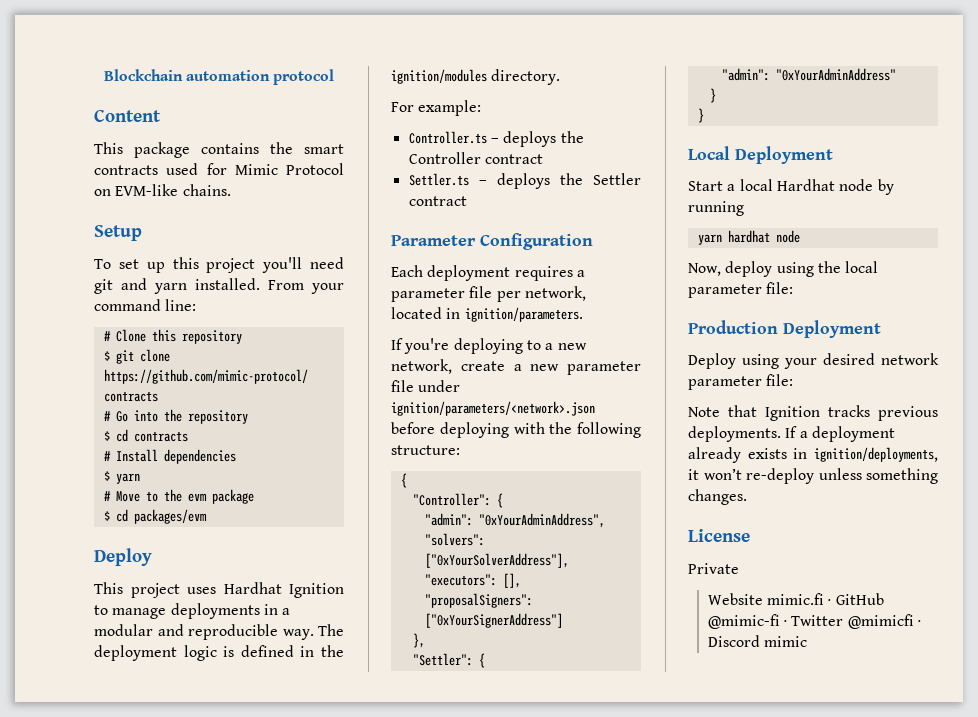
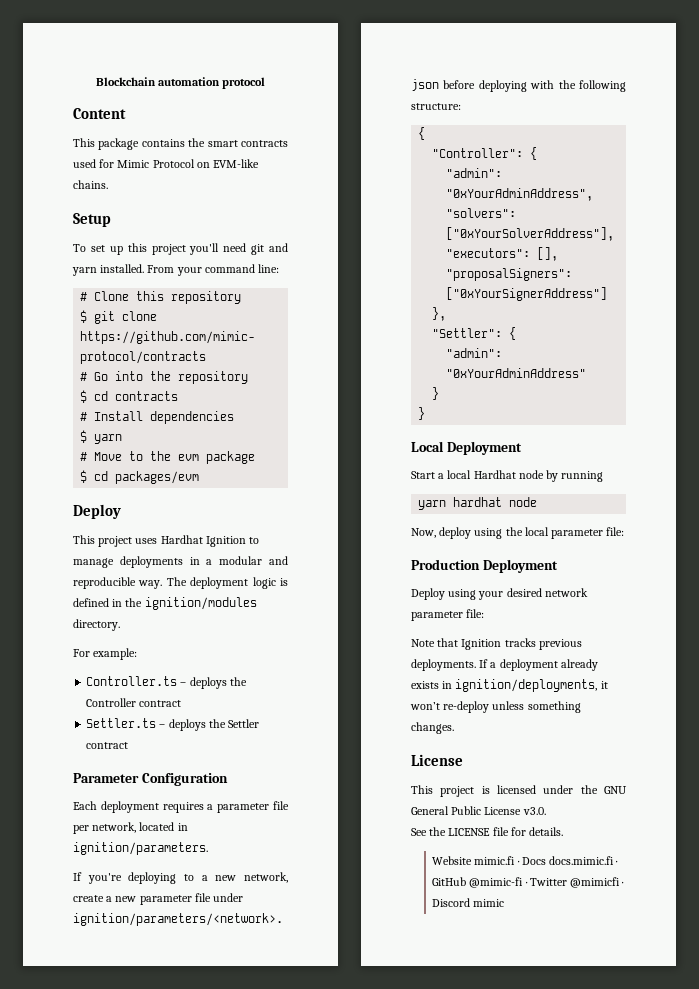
[688,563,739,574] Private -> [411,785,627,797] [411,806,546,815] [411,827,564,836] This project is licensed under the GNU General Public License v3.0. // See the LICENSE file for details.
(832, 602) none -> [521,856,619,865] Docs docs.mimic.fi ·

